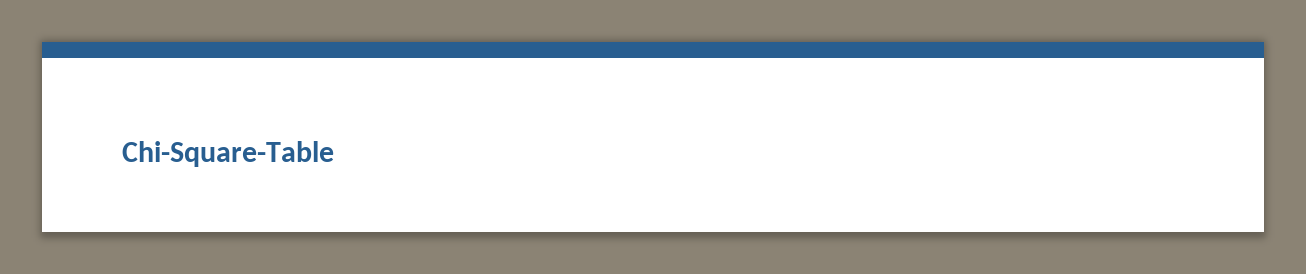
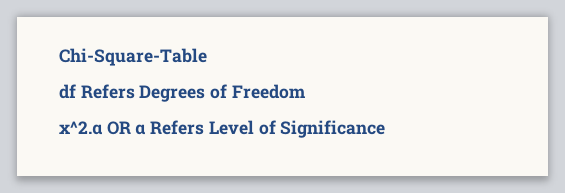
(334, 154) none -> [59,84,305,102] [59,120,386,138] // df Refers Degrees of Freedom // x^2.α OR α Refers Level of Significance

